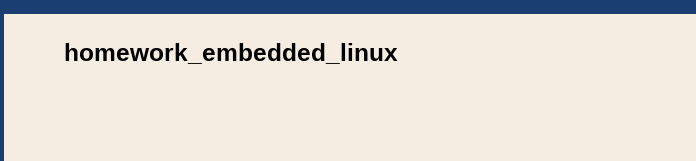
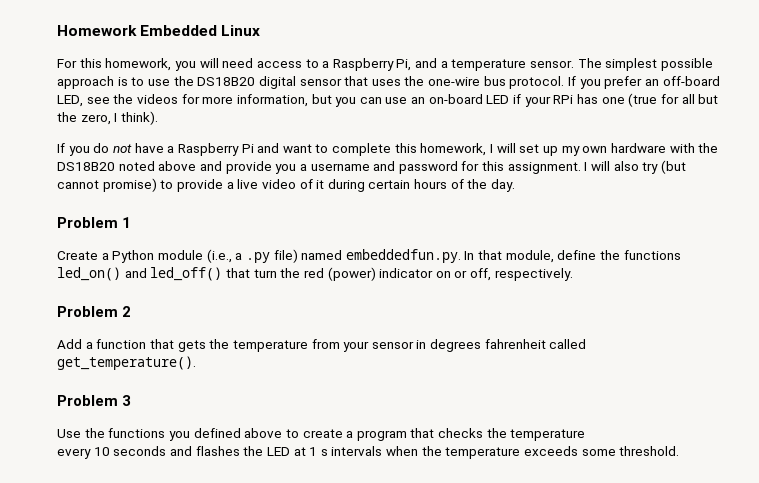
[64,43,398,64] homework_embedded_linux -> [57,25,261,36] [57,58,713,71] [57,76,720,89] [57,93,719,107] [57,111,158,125] [57,143,719,156] [57,160,686,174] [57,178,516,192] [57,217,132,228] [57,249,681,263] [57,267,573,281] [57,306,132,317] [57,339,587,352] [57,356,196,370] [57,395,132,406] [57,428,586,441] [57,446,680,459] Homework Embedded Linux // For this homework, you will need access to a Raspberry Pi, and a temperature sensor. The simplest possible approach is to use the DS18B20 digital sensor that uses the one-wire bus protocol. If you prefer an off-board LED, see the videos for more information, but you can use an on-board LED if your RPi has one (true for all but the zero, I think). // If you do not have a Raspberry Pi and want to complete this homework, I will set up my own hardware with the DS18B20 noted above and provide you a username and password for this assignment. I will also try (but cannot promise) to provide a live video of it during certain hours of the day. // Problem 1 // Create a Python module (i.e., a .py file) named embeddedfun.py. In that module, define the functions led_on() and led_off() that turn the red (power) indicator on or off, respectively. // Problem 2 // Add a function that gets the temperature from your sensor in degrees fahrenheit called get_temperature(). // Problem 3 // Use the functions you defined above to create a program that checks the temperature // every 10 seconds and flashes the LED at 1 s intervals when the temperature exceeds some threshold.

